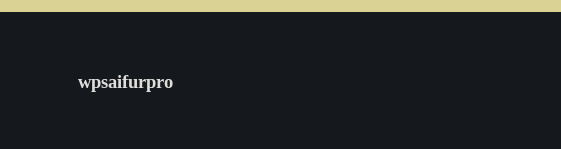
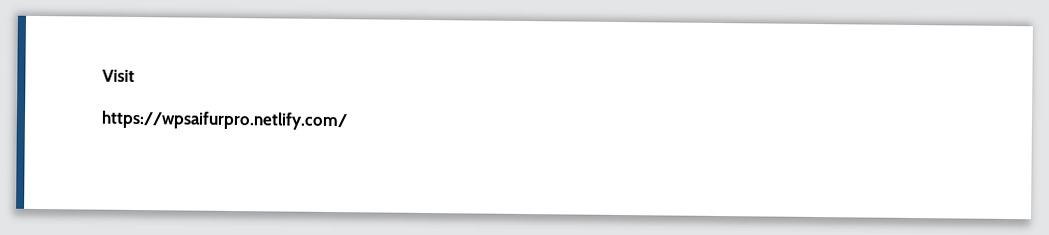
[78,75,173,92] wpsaifurpro -> [102,69,135,82] [101,110,348,131] Visit // https://wpsaifurpro.netlify.com/

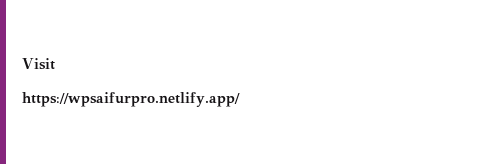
[101,110,348,131] https://wpsaifurpro.netlify.com/ -> [22,92,240,107] https://wpsaifurpro.netlify.app/

